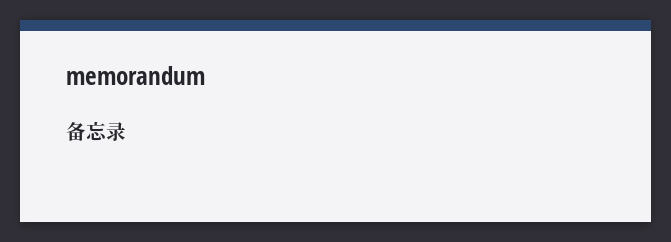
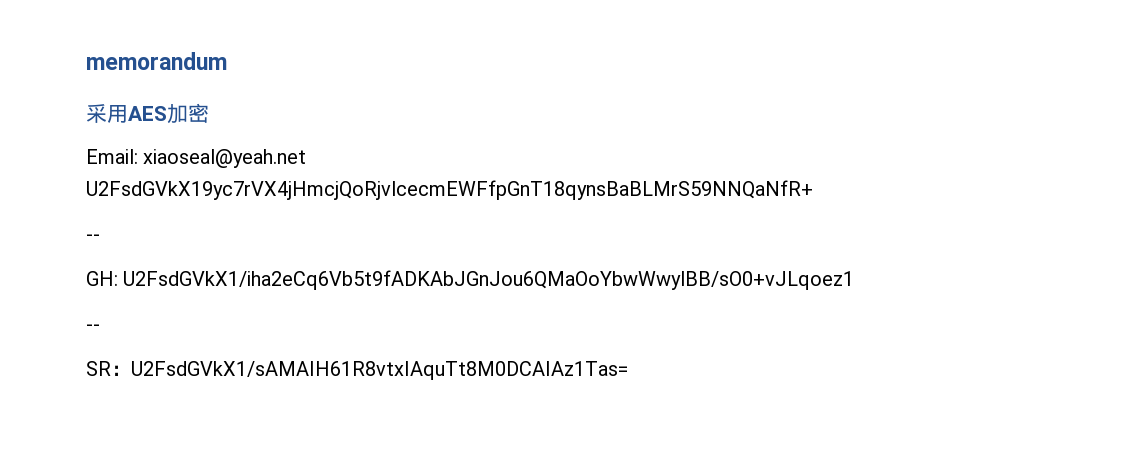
[66,121,126,141] 备忘录 -> [86,103,209,124] [86,149,307,168] [86,180,813,200] [86,234,100,241] [86,270,855,290] [86,324,100,331] [86,361,628,380] 采用AES加密 // Email: xiaoseal@yeah.net // U2FsdGVkX19yc7rVX4jHmcjQoRjvlcecmEWFfpGnT18qynsBaBLMrS59NNQaNfR+ // -- // GH: U2FsdGVkX1/iha2eCq6Vb5t9fADKAbJGnJou6QMaOoYbwWwylBB/sO0+vJLqoez1 // -- // SR：U2FsdGVkX1/sAMAIH61R8vtxIAquTt8M0DCAIAz1Tas=

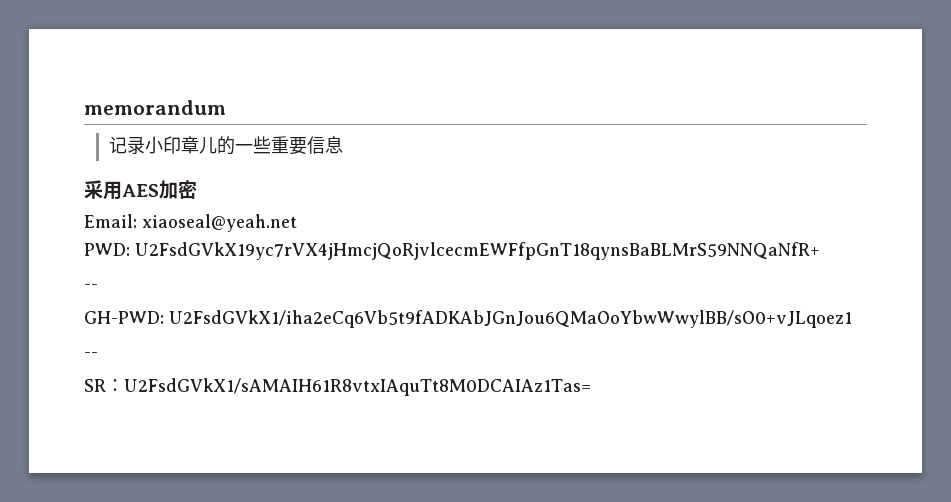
(227, 61) none -> [108,136,343,155] // 记录小印章儿的一些重要信息
(307, 158) none -> [84,243,130,256] PWD:
[86,271,118,286] GH: -> [84,311,164,324] GH-PWD:

